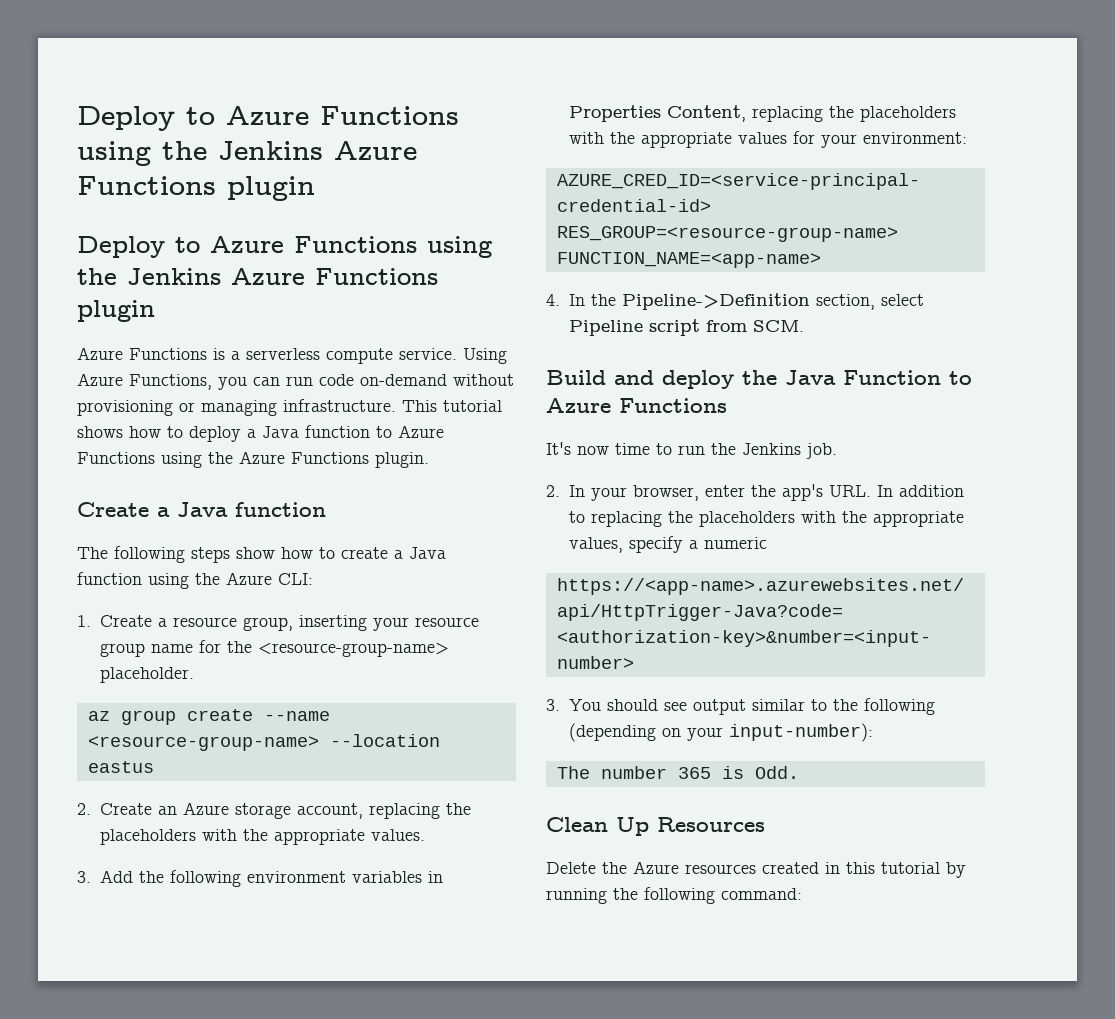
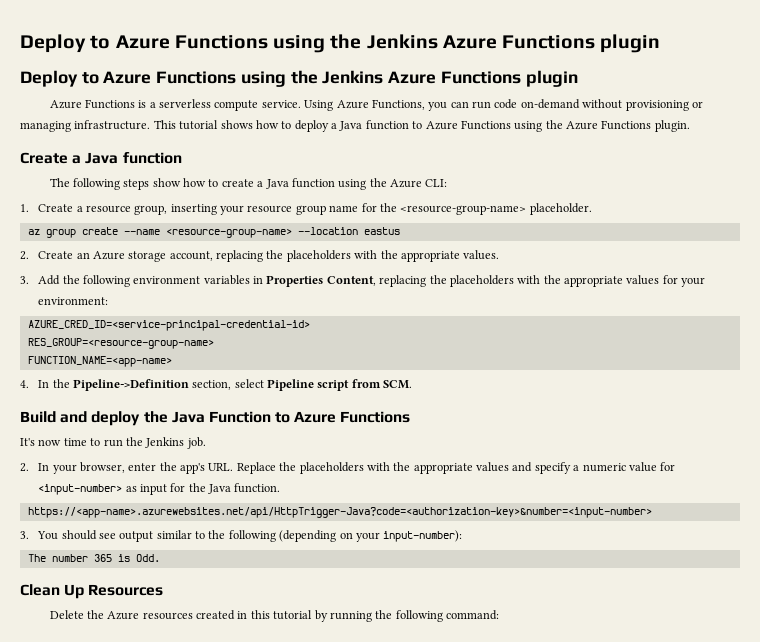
[876,485,964,497] [568,511,964,527] [568,537,623,553] In addition to replacing the placeholders with the appropriate values, -> [236,462,533,474] Replace the placeholders with the appropriate values and
(767, 543) none -> [628,462,676,472] [38,483,281,495] value for <input-number> as input for the Java function.

